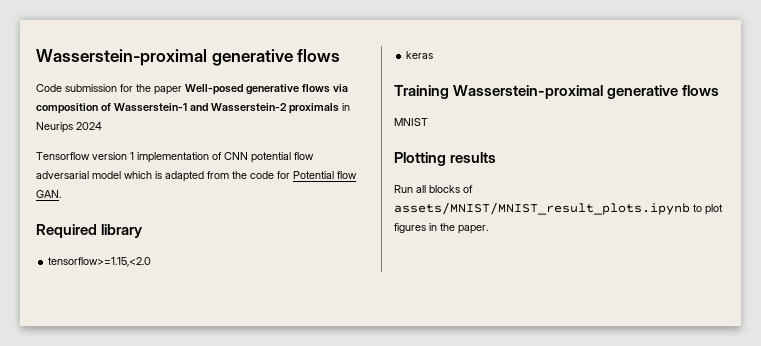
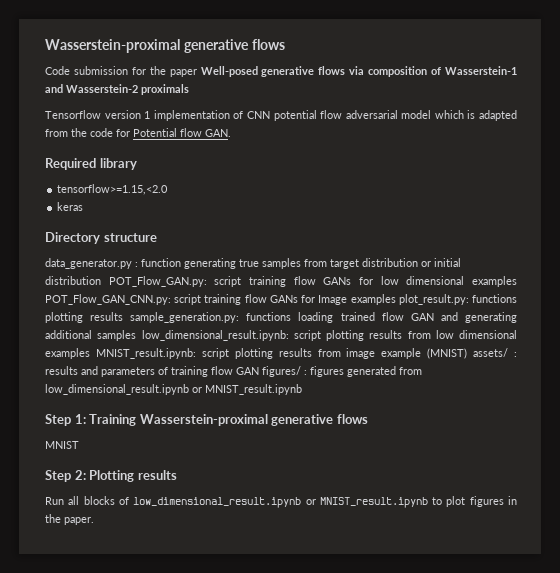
[342,103,350,111] [36,122,102,133] in Neurips 2024 -> (189, 89) none
(434, 55) none -> [45,232,157,244] [45,258,461,269] [45,276,517,287] [45,294,517,305] [45,312,517,323] [45,330,517,341] [45,348,517,359] [45,366,422,377] [45,384,302,395] [45,414,86,426] Directory structure // data_generator.py : function generating true samples from target distribution or initial distribution POT_Flow_GAN.py: script training flow GANs for low dimensional examples POT_Flow_GAN_CNN.py: script training flow GANs for Image examples plot_result.py: functions plotting results sample_generation.py: functions loading trained flow GAN and generating additional samples low_dimensional_result.ipynb: script plotting results from low dimensional examples MNIST_result.ipynb: script plotting results from image example (MNIST) assets/ : results and parameters of training flow GAN figures/ : figures generated from low_dimensional_result.ipynb or MNIST_result.ipynb // Step 1:
(428, 122) none -> [45,470,86,482] Step 2:
[394,202,690,215] assets/MNIST/MNIST_result_plots.ipynb -> [133,497,428,508] low_dimensional_result.ipynb or MNIST_result.ipynb

